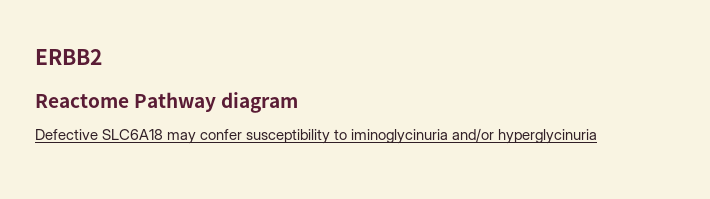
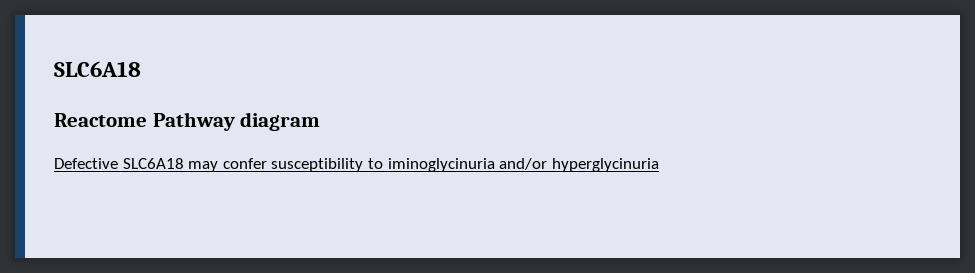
[35,49,102,65] ERBB2 -> [54,61,141,77] SLC6A18

